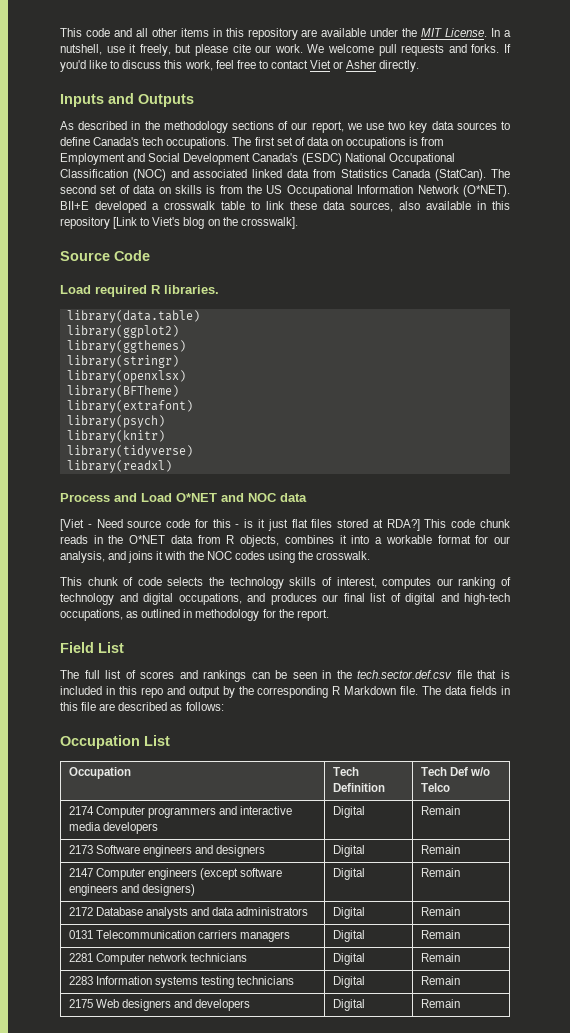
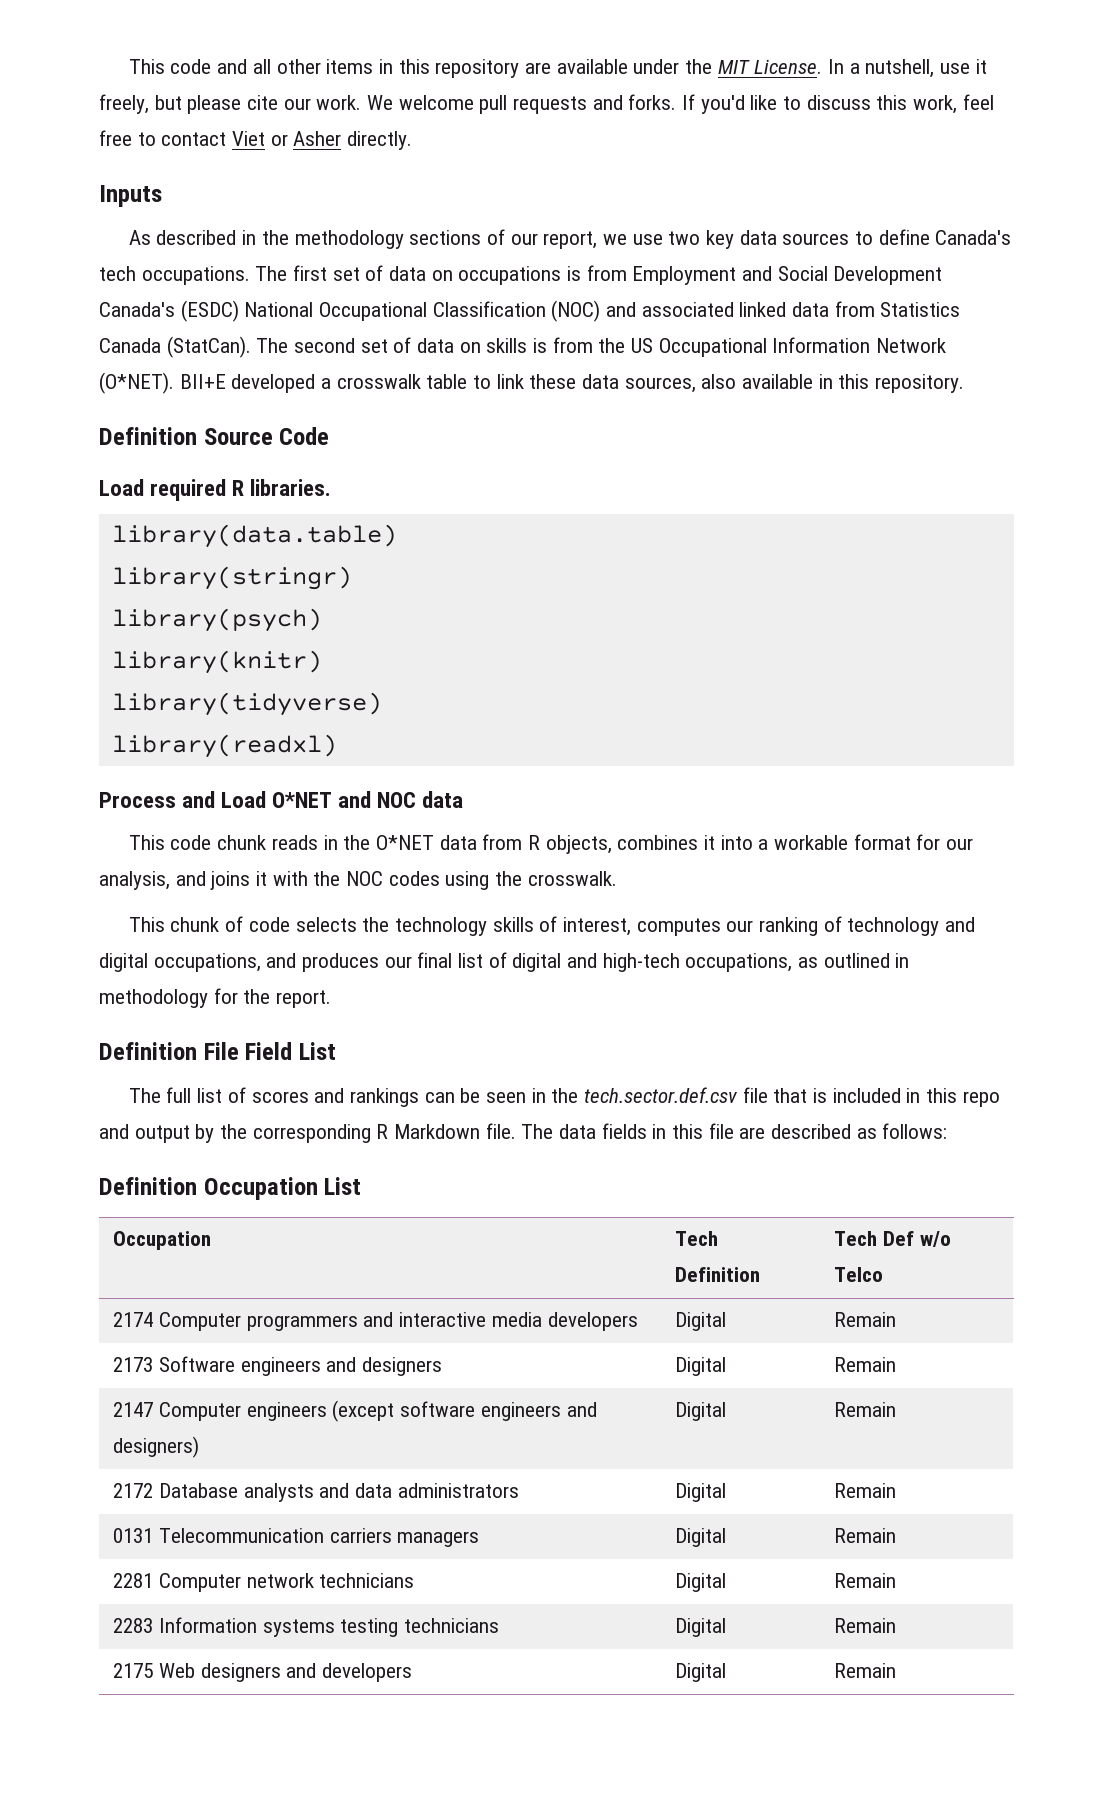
[108,93,194,107] and Outputs -> (162, 196) none
[60,217,298,229] repository [Link to Viet's blog on the crosswalk]. // -> [875,374,965,393] [99,427,197,445] repository. // Definition
[66,325,179,338] [66,340,186,353] // library(ggplot2) // library(ggthemes) -> (397, 536) none
[66,370,186,383] [66,385,179,398] [66,400,193,413] // library(openxlsx) // library(BFTheme) // library(extrafont) -> (352, 578) none
[60,519,420,531] [Viet - Need source code for this - is it just flat files stored at RDA?] -> (464, 799) none
(329, 615) none -> [99,1042,239,1060] Definition File
(224, 706) none -> [99,1177,197,1195] Definition

